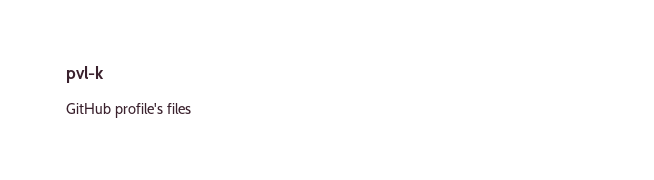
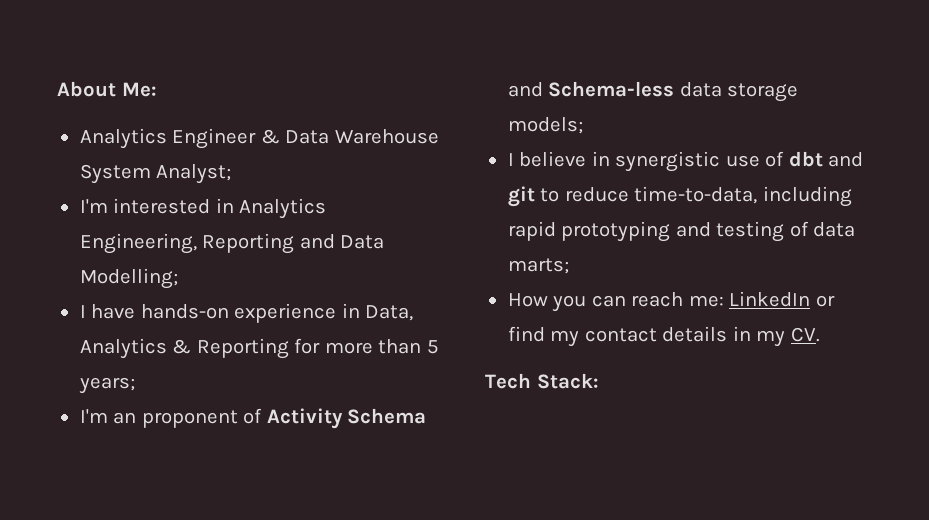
[66,66,104,83] [66,103,191,118] pvl-k // GitHub profile's files -> [57,81,157,97] [79,128,439,149] [79,164,232,184] [79,198,327,219] [79,233,385,254] [79,268,178,289] [79,303,414,323] [79,338,439,359] [78,377,135,394] [79,408,427,429] [507,81,799,102] [507,117,583,134] [507,151,864,172] [507,186,852,207] [507,221,856,242] [507,258,569,274] [507,291,835,312] [507,326,820,347] [485,373,599,389] About Me: // Analytics Engineer & Data Warehouse System Analyst; // I'm interested in Analytics Engineering, Reporting and Data Modelling; // I have hands-on experience in Data, Analytics & Reporting for more than 5 years; // I'm an proponent of Activity Schema and Schema-less data storage models; // I believe in synergistic use of dbt and git to reduce time-to-data, including rapid prototyping and testing of data marts; // How you can reach me: LinkedIn or find my contact details in my CV. // Tech Stack:

